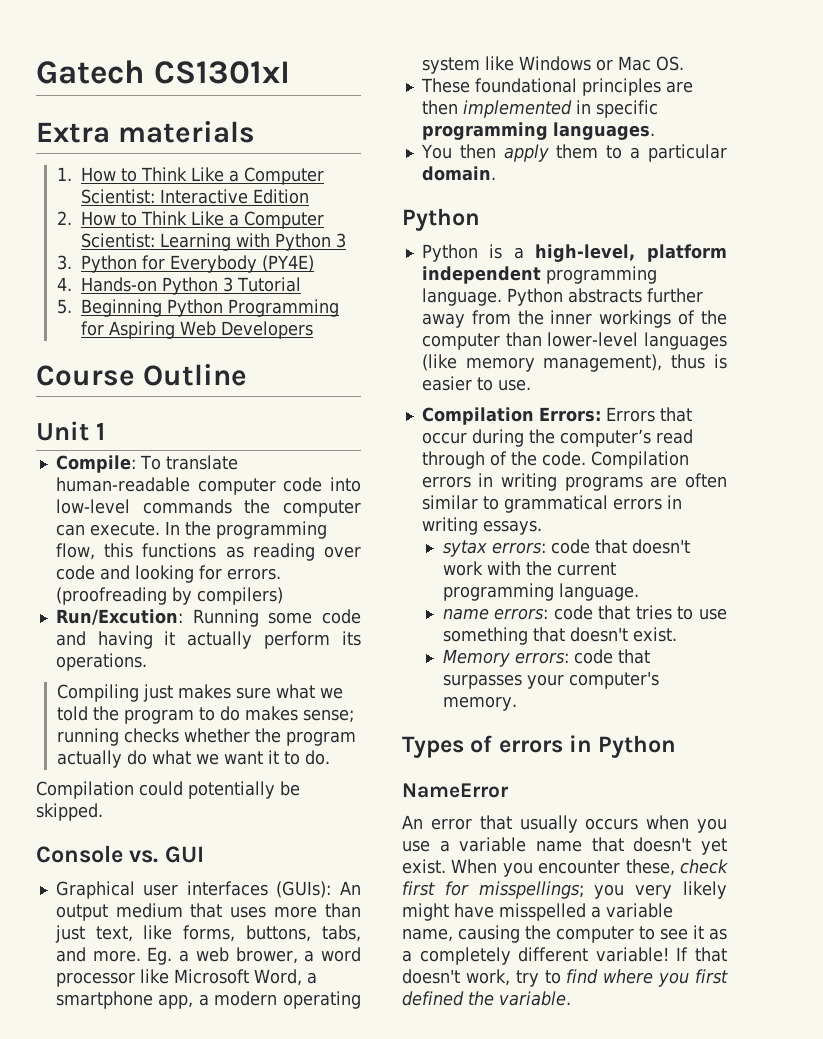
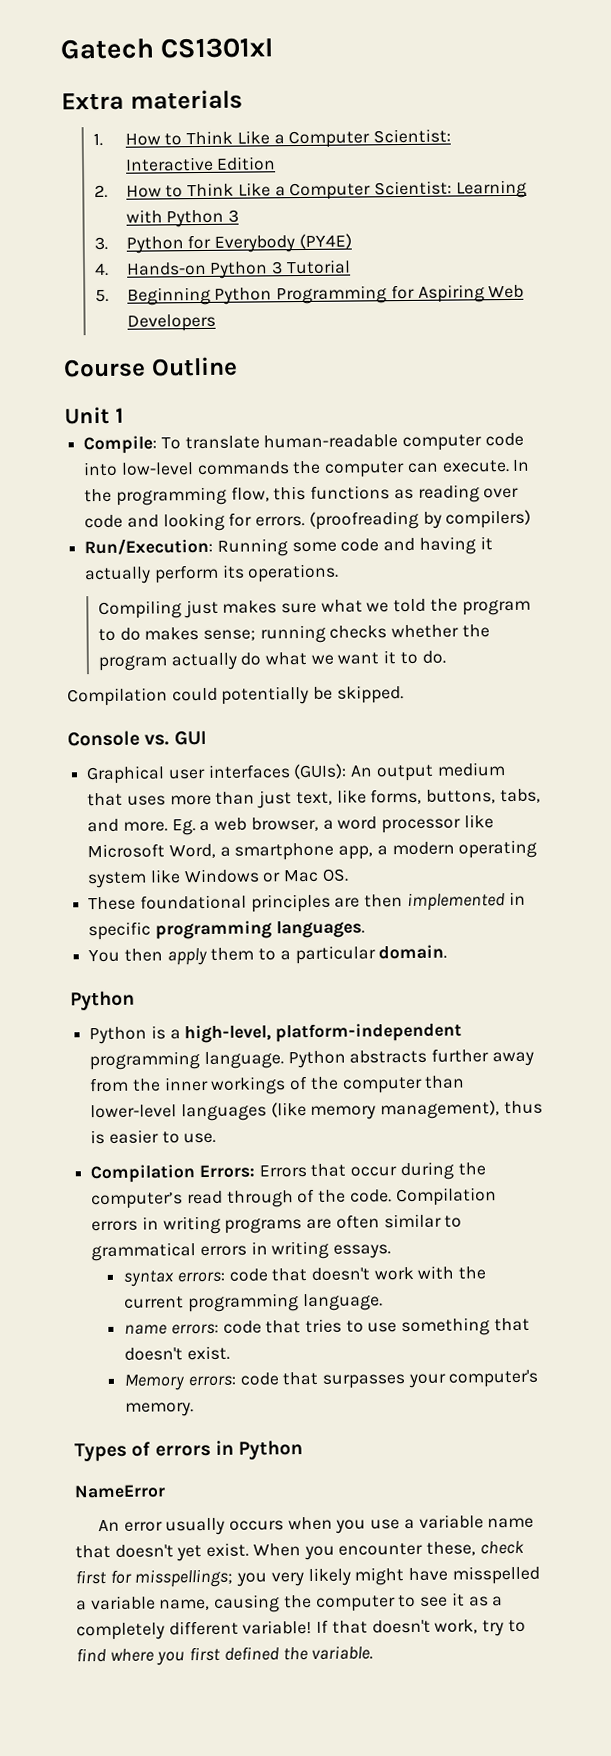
[55,609,183,625] Run/Excution: -> [84,537,214,556] Run/Execution:
[235,947,298,964] brower, -> [250,816,319,832] browser,
[647,244,727,262] [421,266,541,284] platform independent -> [275,1022,463,1043] platform-independent
[442,540,487,557] sytax -> [123,1270,175,1287] syntax
[479,815,512,830] that -> (163, 1526) none

